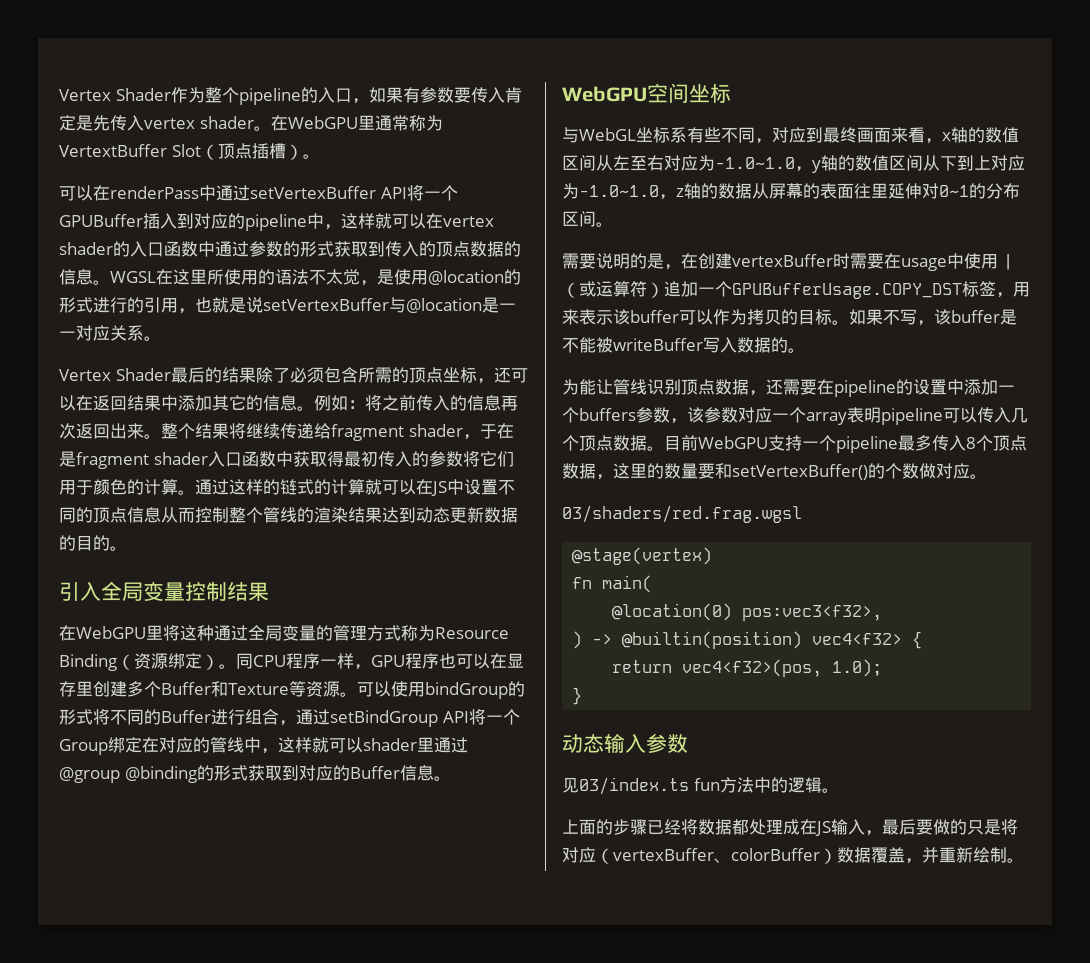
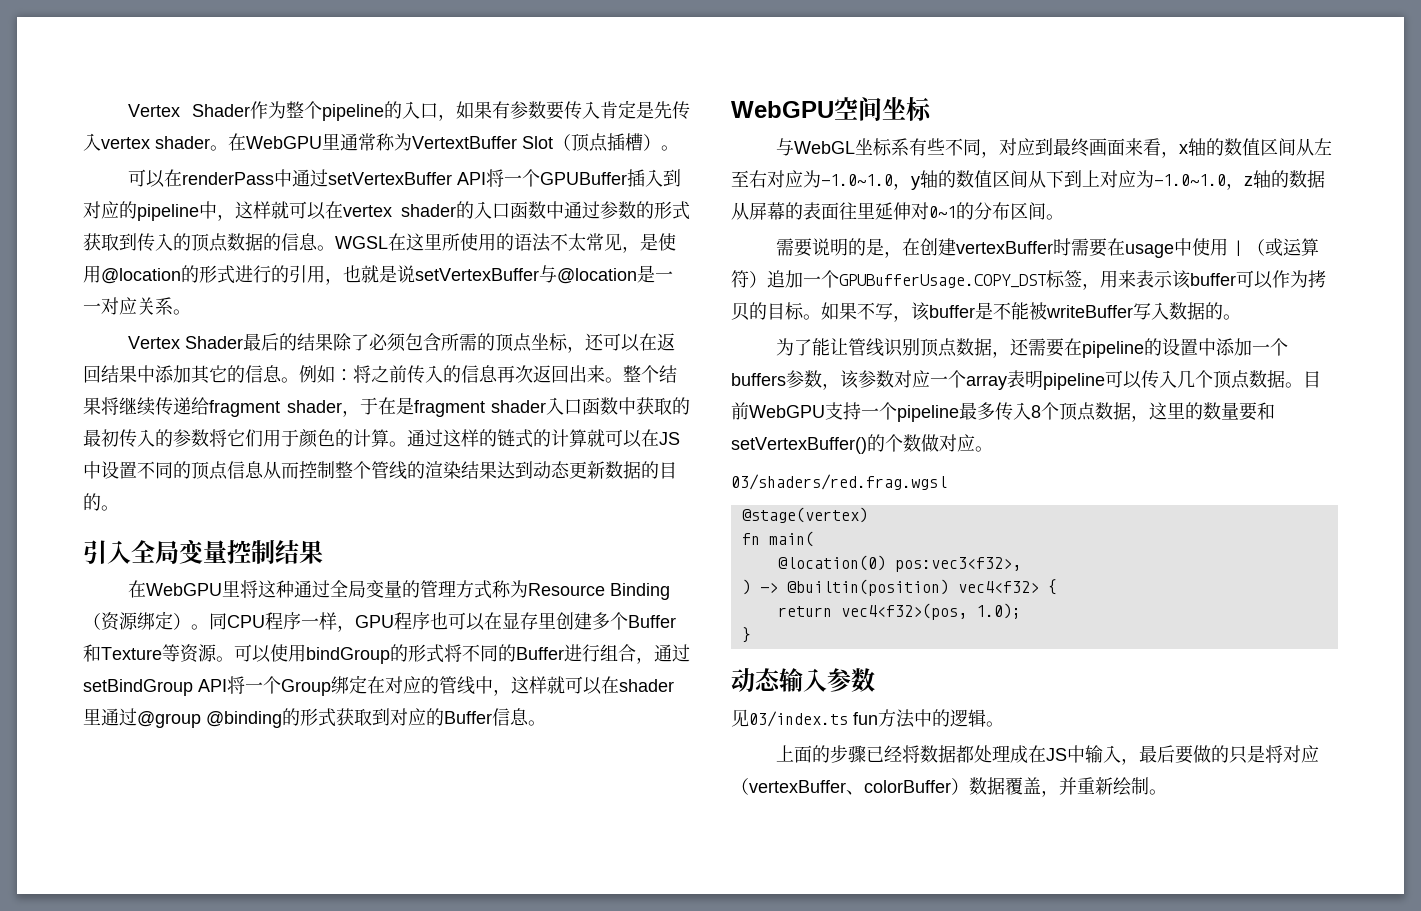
[343,269,360,285] 觉 -> [586,233,622,251] 常见
[326,451,344,467] 得 -> [672,397,690,415] 的
(363, 745) none -> [601,676,619,694] 在
(579, 387) none -> [793,339,812,356] 了
(831, 828) none -> [1066,745,1085,763] 中

